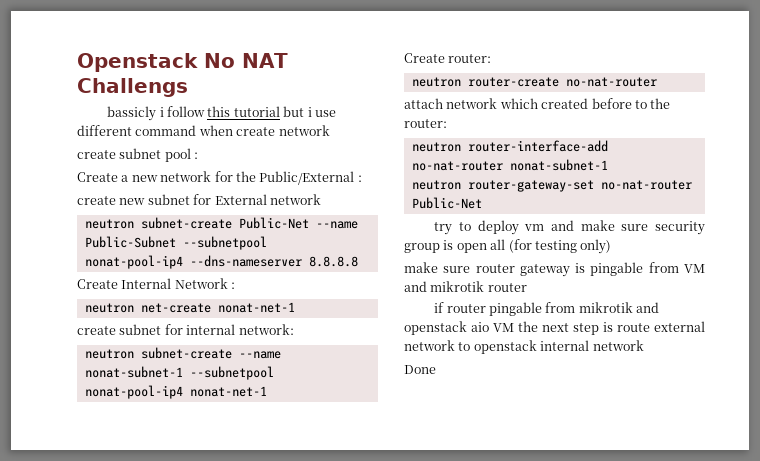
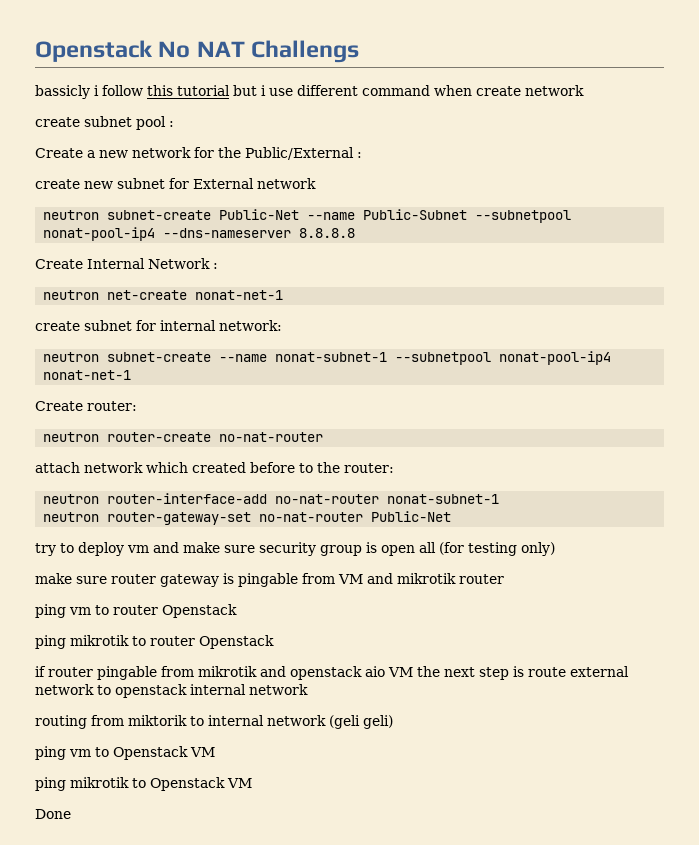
(527, 287) none -> [35,604,237,618] [35,635,274,649] // ping vm to router Openstack // ping mikrotik to router Openstack
(644, 345) none -> [35,715,393,729] [35,746,215,760] [35,777,252,791] // routing from miktorik to internal network (geli geli) // ping vm to Openstack VM // ping mikrotik to Openstack VM

